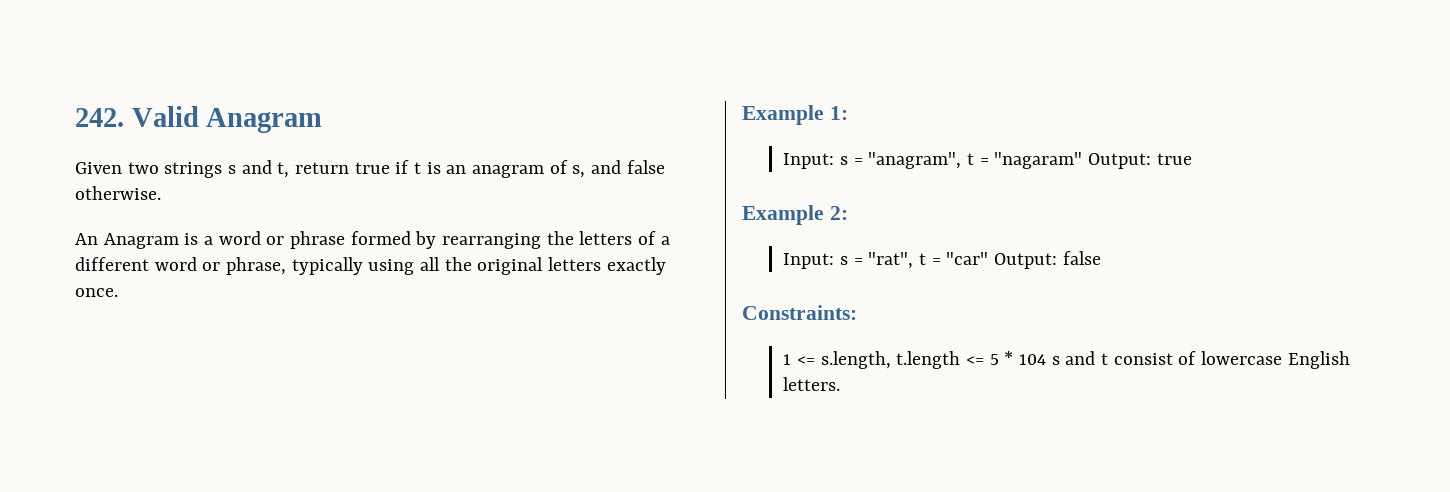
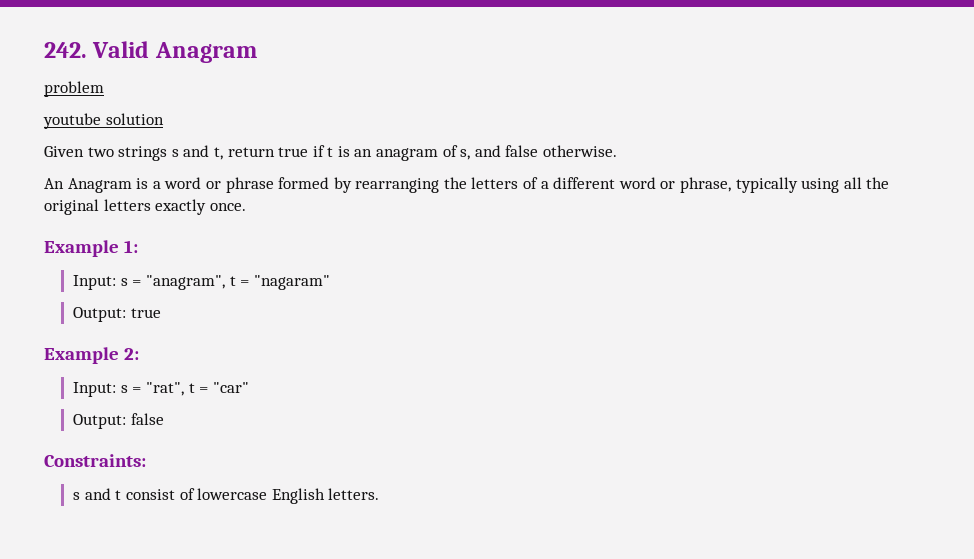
(323, 120) none -> [44,81,104,97] [43,113,164,129] // problem // youtube solution
(1083, 160) none -> (330, 282) //
(989, 258) none -> (249, 387) //
[783,351,1047,369] 1 <= s.length, t.length <= 5 * 104 -> (146, 460) none

